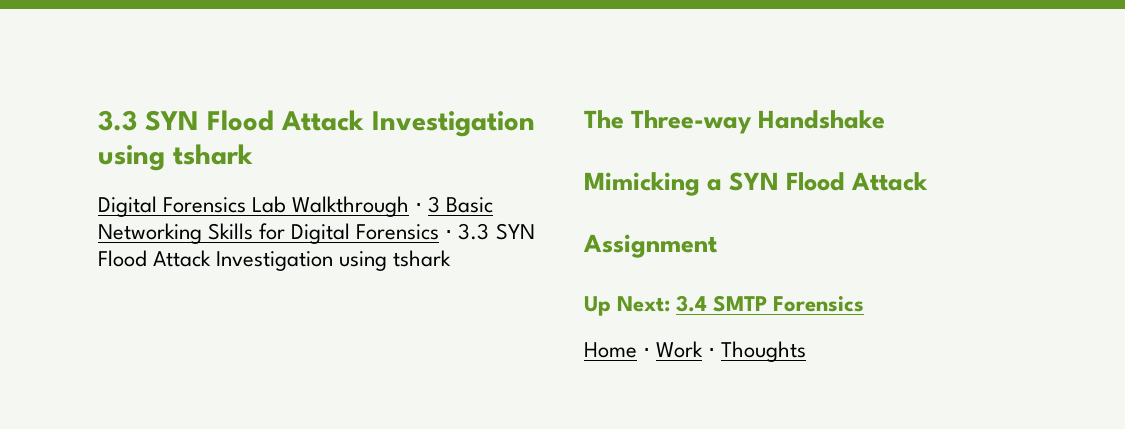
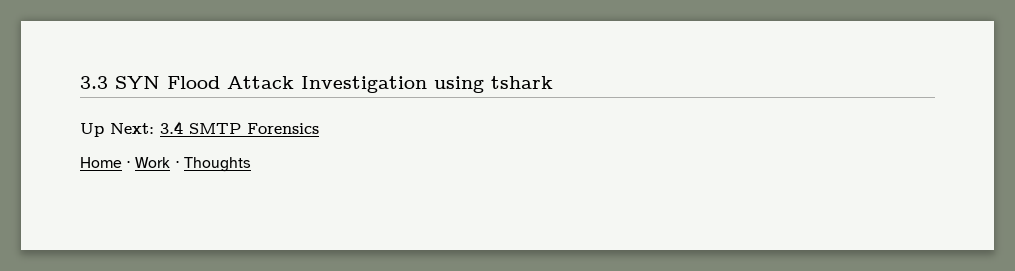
[98,110,535,137] [98,144,253,171] [98,196,494,217] [98,223,535,244] [98,250,452,271] [584,110,886,134] [584,172,929,196] [583,234,718,258] 3.3 SYN Flood Attack Investigation using tshark // Digital Forensics Lab Walkthrough ⋅ 3 Basic Networking Skills for Digital Forensics ⋅ 3.3 SYN Flood Attack Investigation using tshark // The Three-way Handshake // Mimicking a SYN Flood Attack // Assignment -> [80,76,553,93] 3.3 SYN Flood Attack Investigation using tshark

